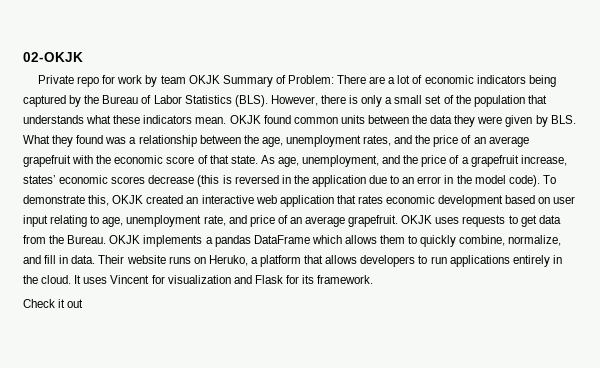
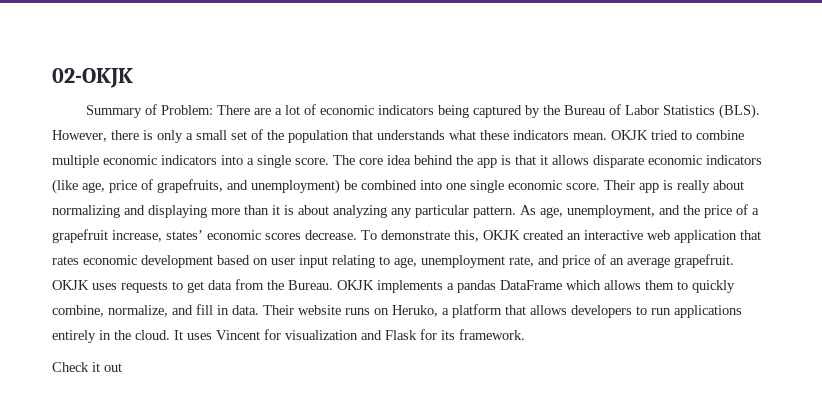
[37,75,220,87] Private repo for work by team OKJK -> (133, 78) none
[263,115,576,127] [23,135,529,147] [23,155,258,167] found common units between the data they were given by BLS. What they found was a relationship between the age, unemployment rates, and the price of an average grapefruit with the economic score of that state. -> [651,130,744,140] [52,155,762,168] [52,179,744,194] [52,205,516,218] tried to combine multiple economic indicators into a single score. The core idea behind the app is that it allows disparate economic indicators (like age, price of grapefruits, and unemployment) be combined into one single economic score. Their app is really about normalizing and displaying more than it is about analyzing any particular pattern.
[148,175,540,187] decrease (this is reversed in the application due to an error in the model code). -> [305,230,357,240] decrease.

